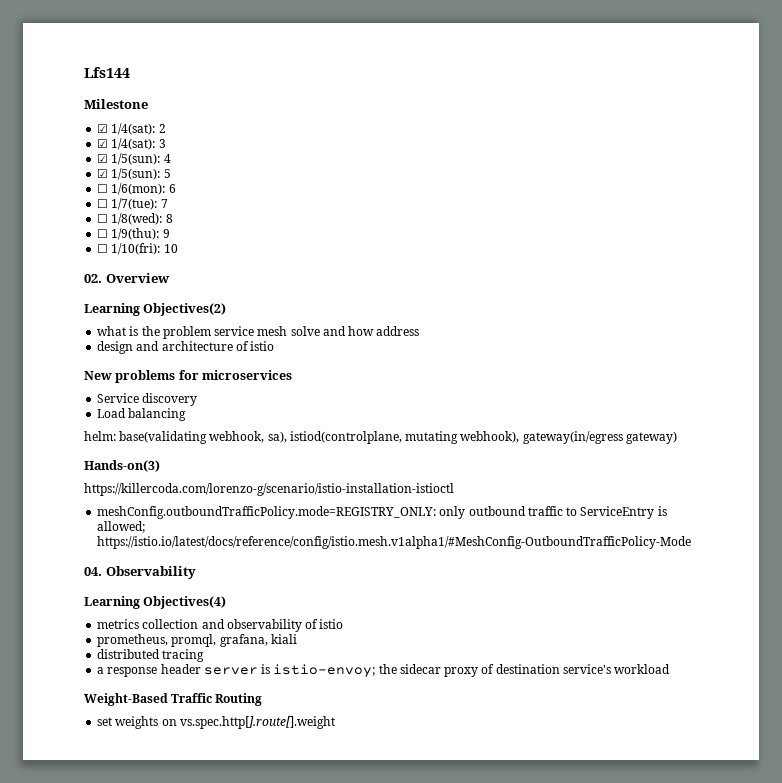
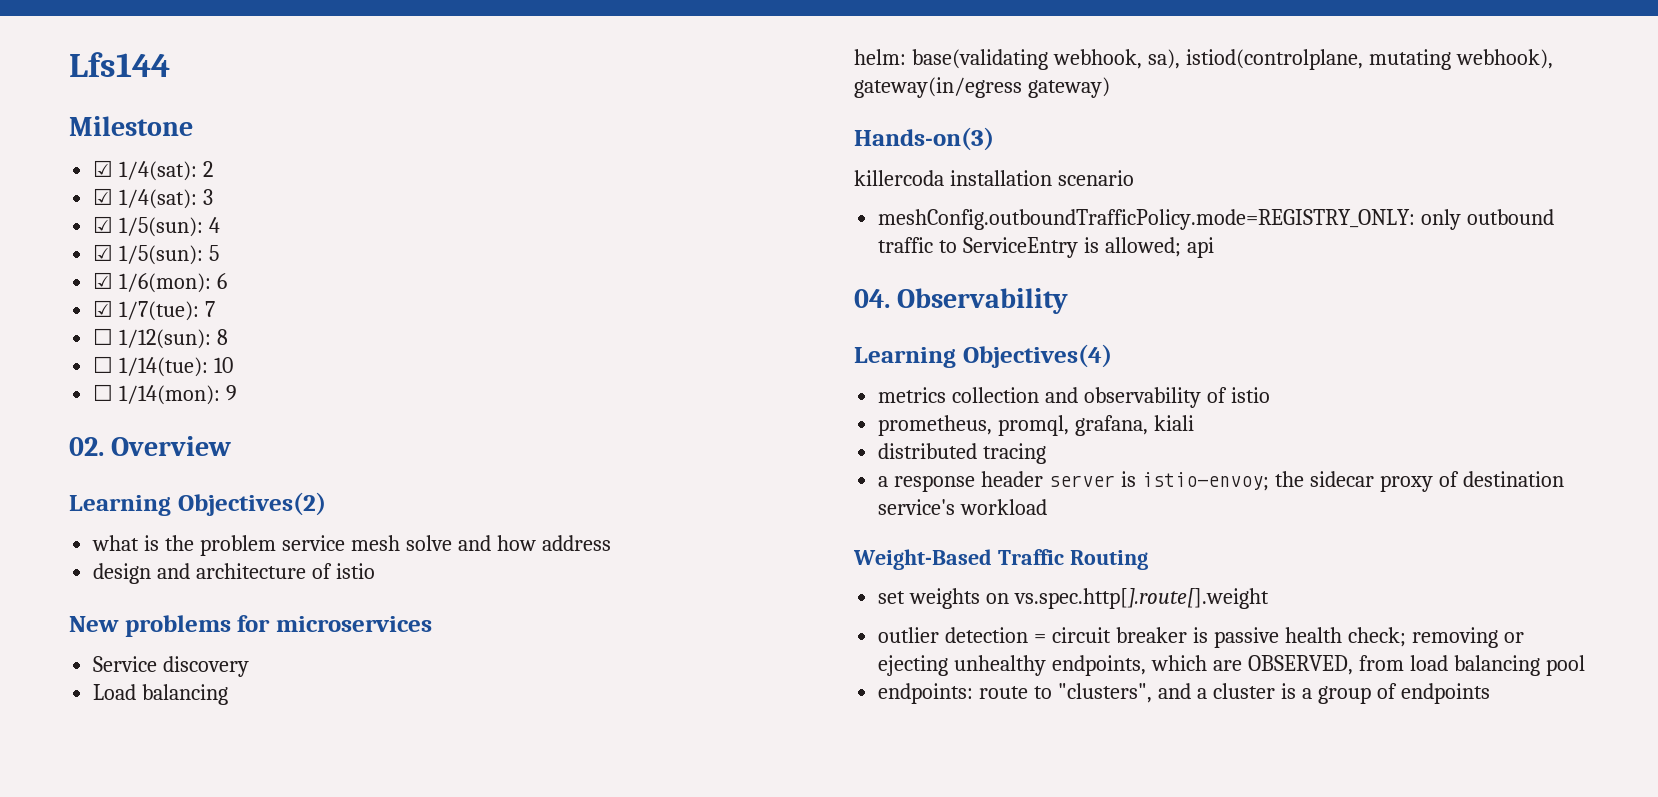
[97,184,109,193] ☐ -> [93,272,114,289] ☑
[97,199,109,208] ☐ -> [93,300,114,317] ☑
[111,213,163,225] 1/8(wed): -> [119,329,212,349] 1/12(sun):
[111,228,170,240] [97,243,178,255] 1/9(thu): 9 // ☐ 1/10(fri): 10 -> [119,357,234,377] [93,384,238,405] 1/14(tue): 10 // ☐ 1/14(mon): 9
[84,483,454,496] https://killercoda.com/lorenzo-g/scenario/istio-installation-istioctl -> [854,170,1134,186] killercoda installation scenario
[97,536,692,549] https://istio.io/latest/docs/reference/config/istio.mesh.v1alpha1/#MeshConfig-OutboundTrafficPolicy-Mode -> [1186,237,1214,258] api
(335, 722) none -> [878,627,1524,648] [878,655,1585,676] [878,683,1490,704] // outlier detection = circuit breaker is passive health check; removing or ejecting unhealthy endpoints, which are OBSERVED, from load balancing pool // endpoints: route to "clusters", and a cluster is a group of endpoints

